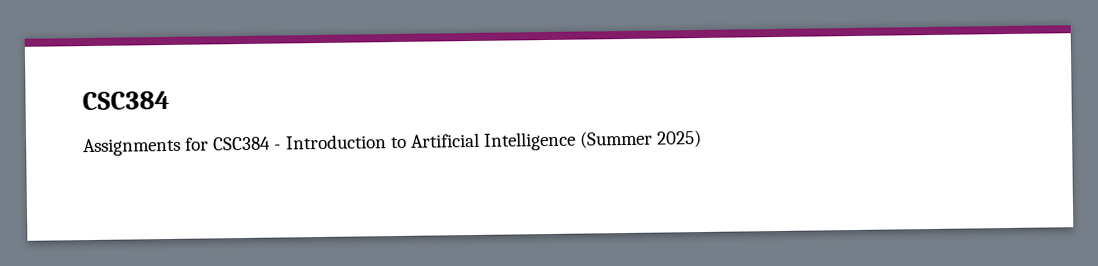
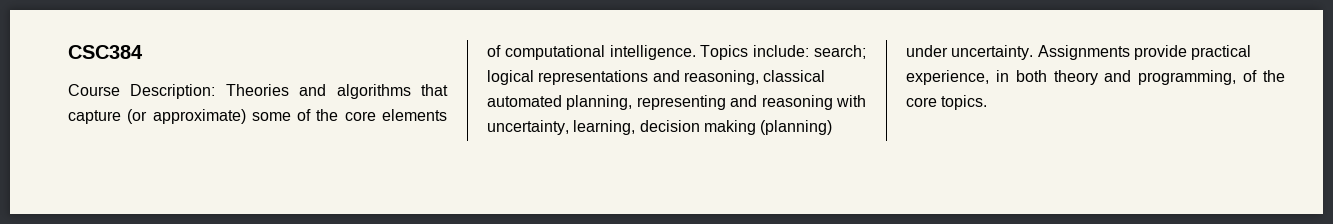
[83,129,703,157] Assignments for CSC384 - Introduction to Artificial Intelligence (Summer 2025) -> [68,84,449,99] [68,109,447,124] [487,45,866,60] [487,70,826,85] [487,95,867,110] [487,120,833,135] [906,45,1252,60] [906,70,1285,85] [906,95,988,110] Course Description: Theories and algorithms that capture (or approximate) some of the core elements of computational intelligence. Topics include: search; logical representations and reasoning, classical automated planning, representing and reasoning with uncertainty, learning, decision making (planning) under uncertainty. Assignments provide practical experience, in both theory and programming, of the core topics.

